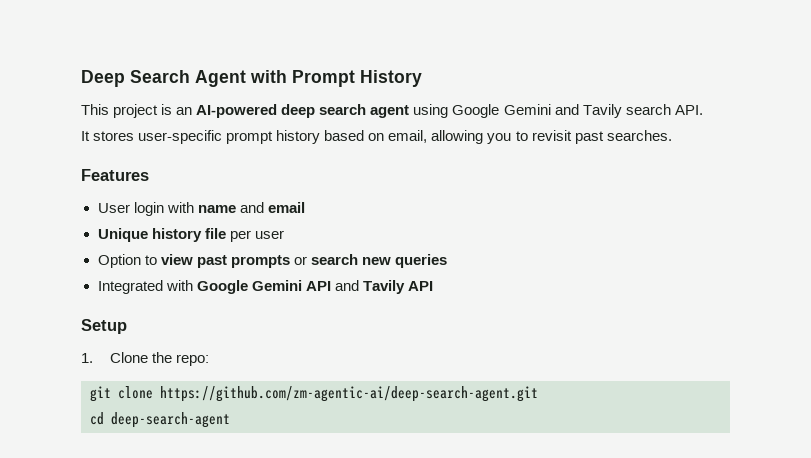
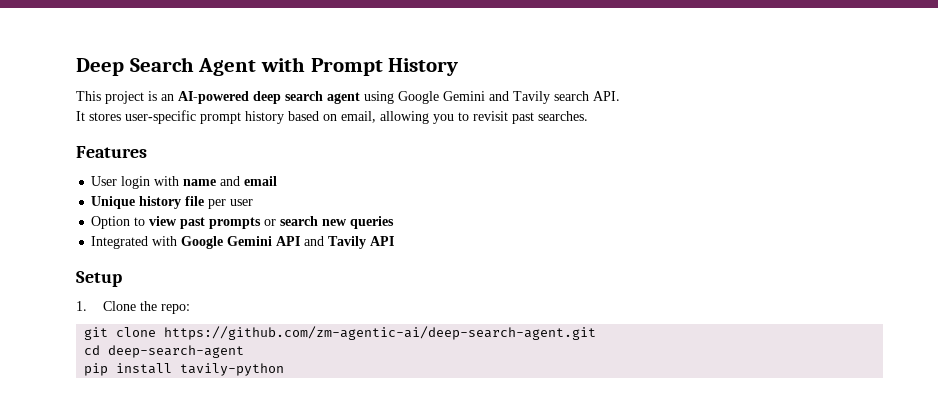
(230, 420) none -> [84,363,285,376] // pip install tavily-python

